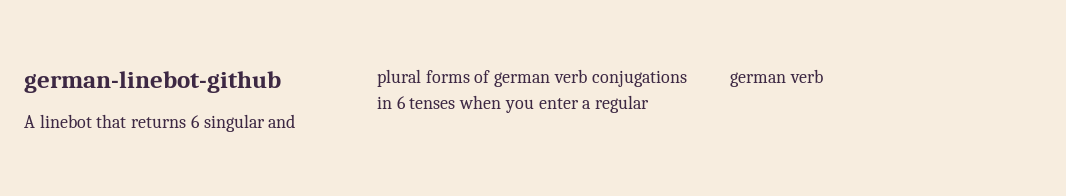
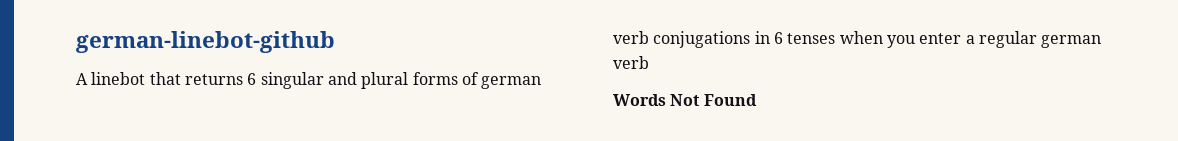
(823, 76) none -> [613,94,757,106] // Words Not Found

